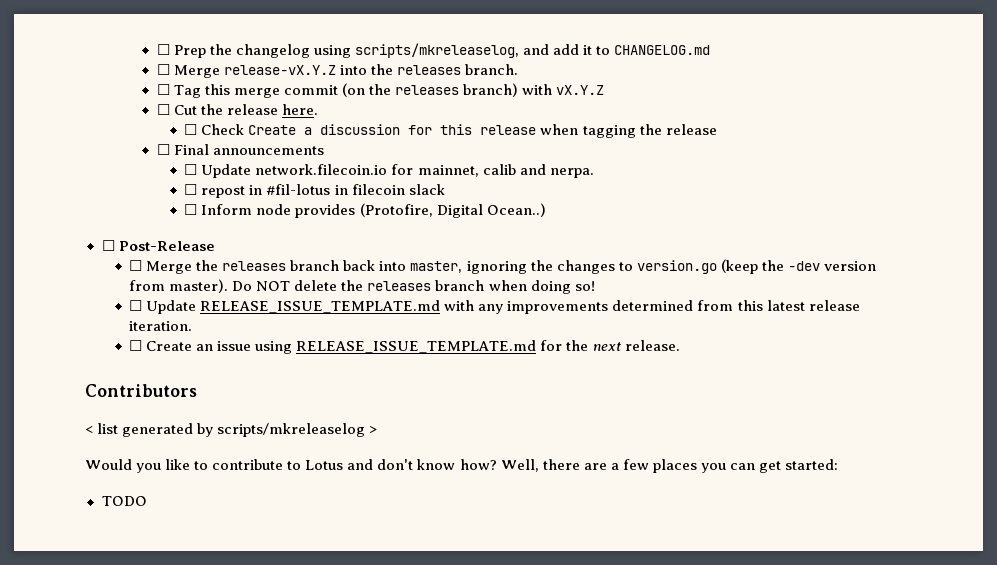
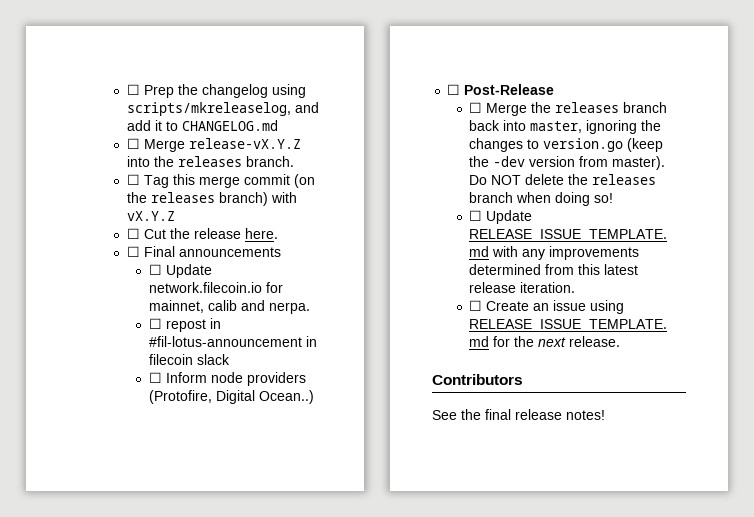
[184,124,717,138] // ☐ Check Create a discussion for this release when tagging the release -> (278, 233) none
[266,184,331,195] #fil-lotus -> [148,336,302,347] #fil-lotus-announcement
[295,204,356,218] provides -> [246,372,306,386] providers
[85,423,378,437] [85,459,838,473] [101,496,147,506] < list generated by scripts/mkreleaselog > // Would you like to contribute to Lotus and don't know how? Well, there are a few places you can get started: // TODO -> [432,409,605,420] See the final release notes!

